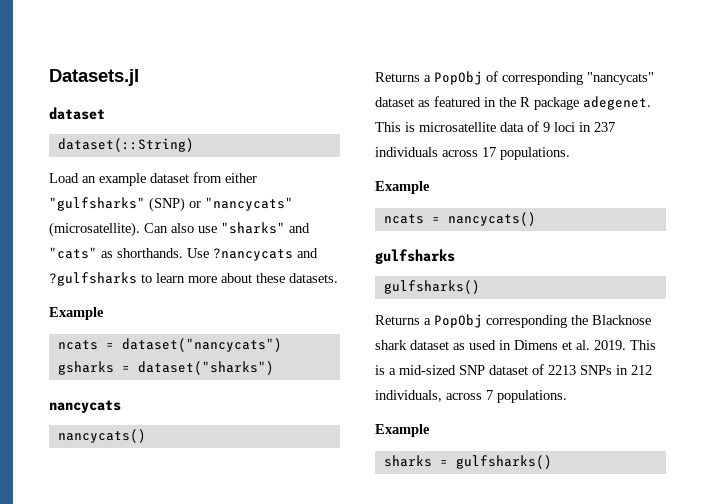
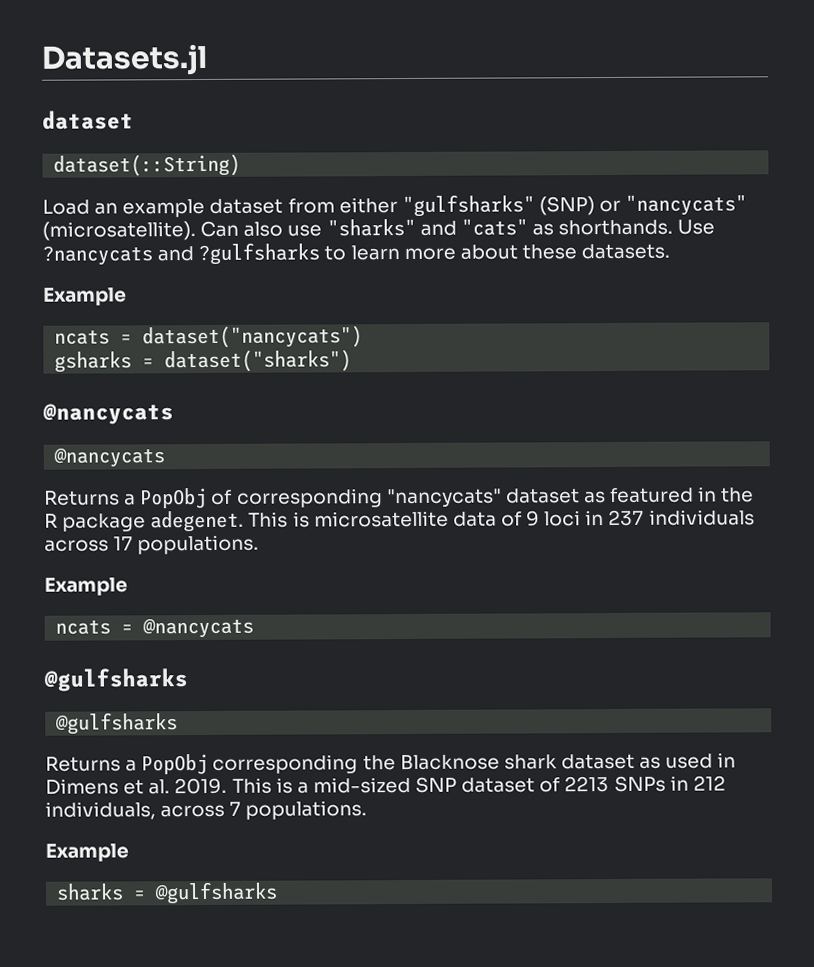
[49,400,121,413] [57,429,146,443] nancycats // nancycats() -> [43,403,174,425] [53,447,166,468] @nancycats // @nancycats
[447,212,536,226] [375,249,455,264] [383,280,480,294] nancycats() // gulfsharks // gulfsharks() -> [142,617,255,639] [44,668,189,692] [55,712,179,735] @nancycats // @gulfsharks // @gulfsharks
[455,455,552,469] gulfsharks() -> [154,881,279,905] @gulfsharks

